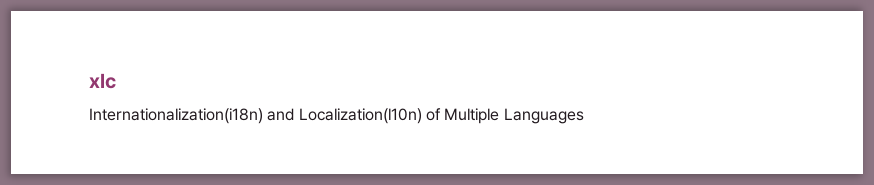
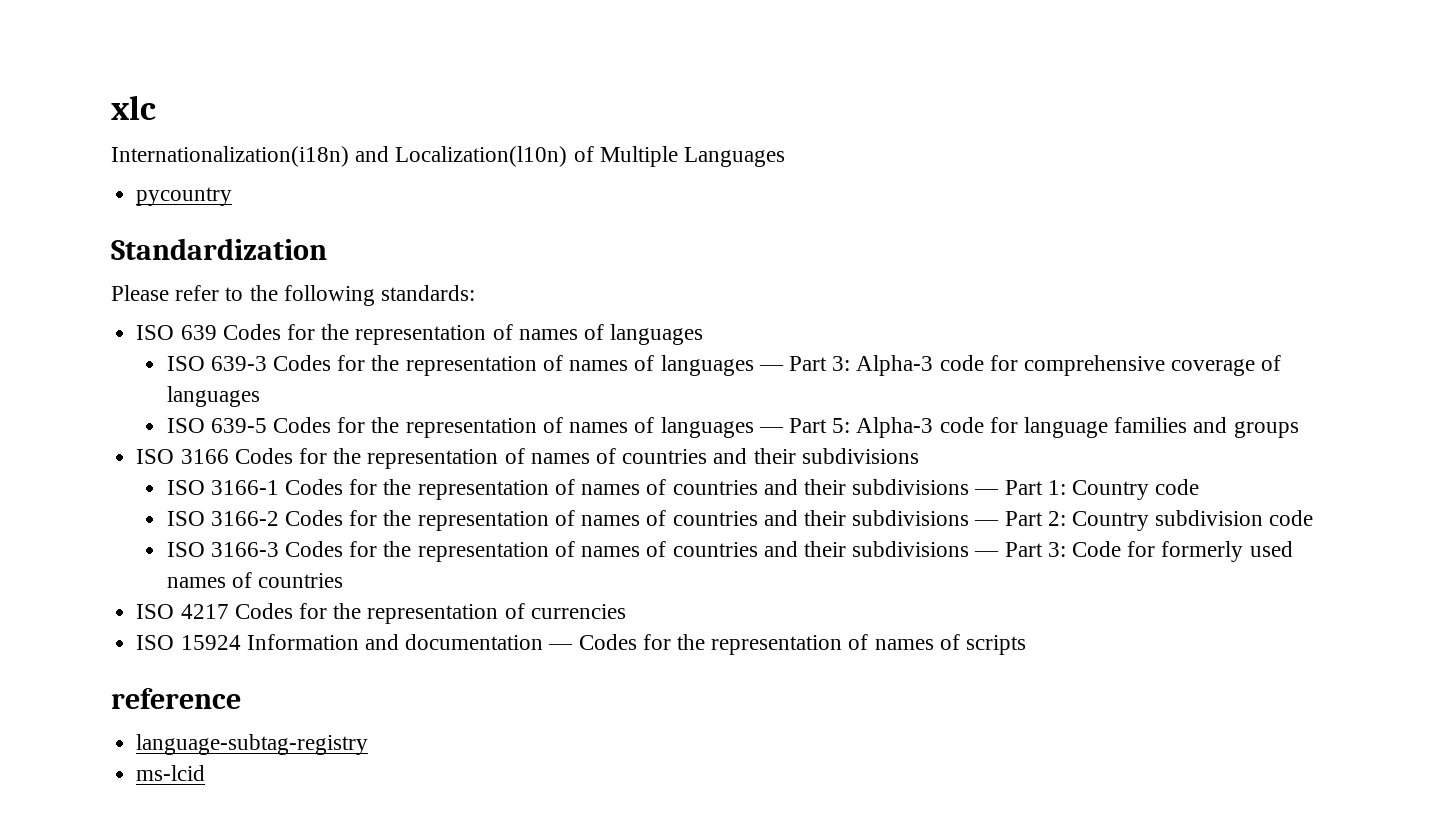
(584, 116) none -> [136,187,233,206] [111,238,327,260] [111,285,476,306] [136,324,704,345] [166,355,1282,376] [166,386,260,407] [166,417,1299,438] [136,448,919,469] [166,479,1200,500] [166,510,1314,531] [166,541,1293,562] [166,572,344,588] [136,603,626,624] [136,634,1027,655] [111,688,241,709] [136,734,369,755] [136,765,206,781] // pycountry // Standardization // Please refer to the following standards: // ISO 639 Codes for the representation of names of languages // ISO 639-3 Codes for the representation of names of languages — Part 3: Alpha-3 code for comprehensive coverage of languages // ISO 639-5 Codes for the representation of names of languages — Part 5: Alpha-3 code for language families and groups // ISO 3166 Codes for the representation of names of countries and their subdivisions // ISO 3166-1 Codes for the representation of names of countries and their subdivisions — Part 1: Country code // ISO 3166-2 Codes for the representation of names of countries and their subdivisions — Part 2: Country subdivision code // ISO 3166-3 Codes for the representation of names of countries and their subdivisions — Part 3: Code for formerly used names of countries // ISO 4217 Codes for the representation of currencies // ISO 15924 Information and documentation — Codes for the representation of names of scripts // reference // language-subtag-registry // ms-lcid

